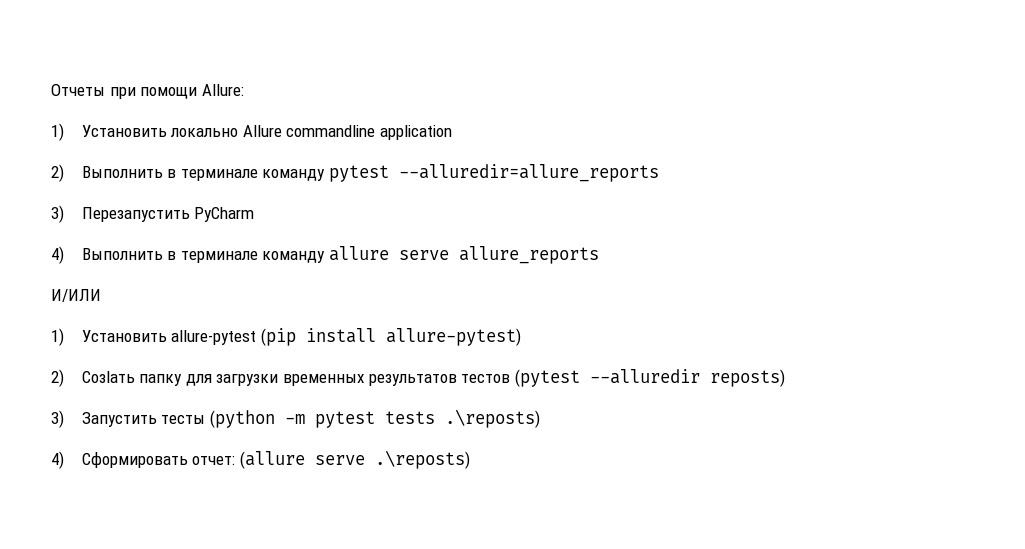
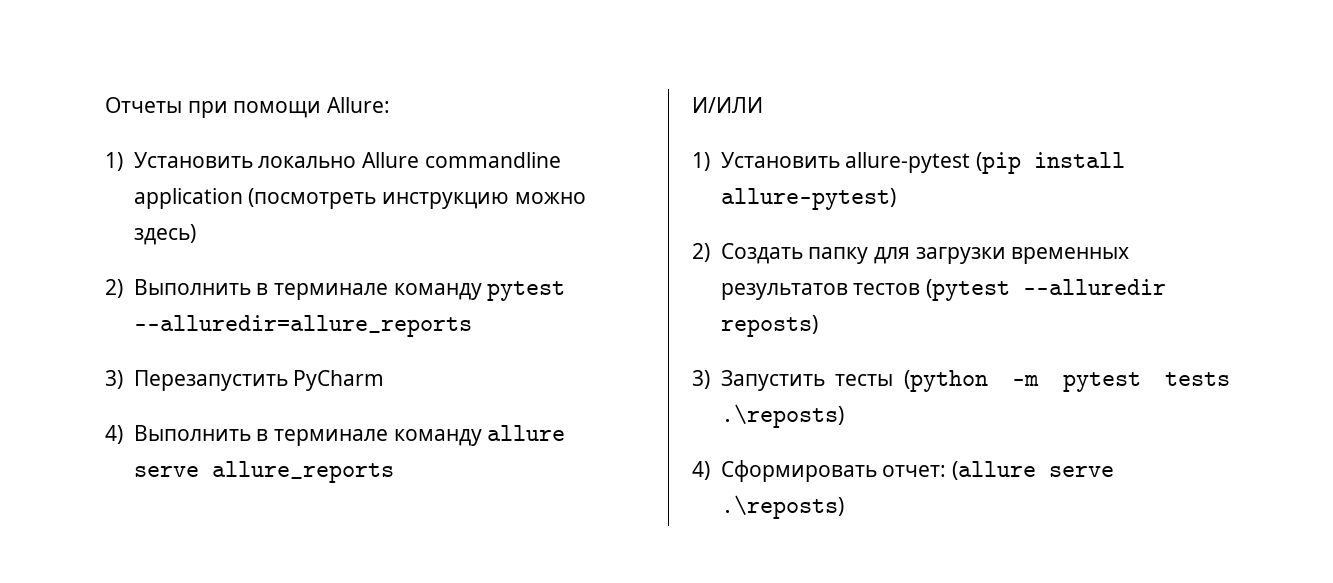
(452, 132) none -> [248,188,586,209] [133,224,196,245] (посмотреть инструкцию можно здесь)
[81,371,135,383] Созlать -> [720,243,803,264] Создать

